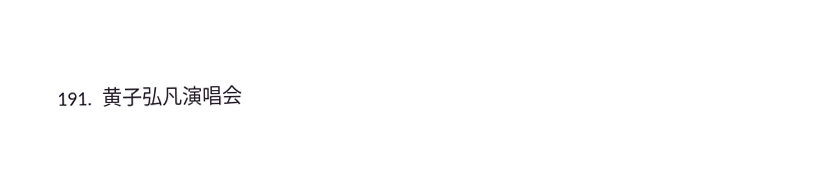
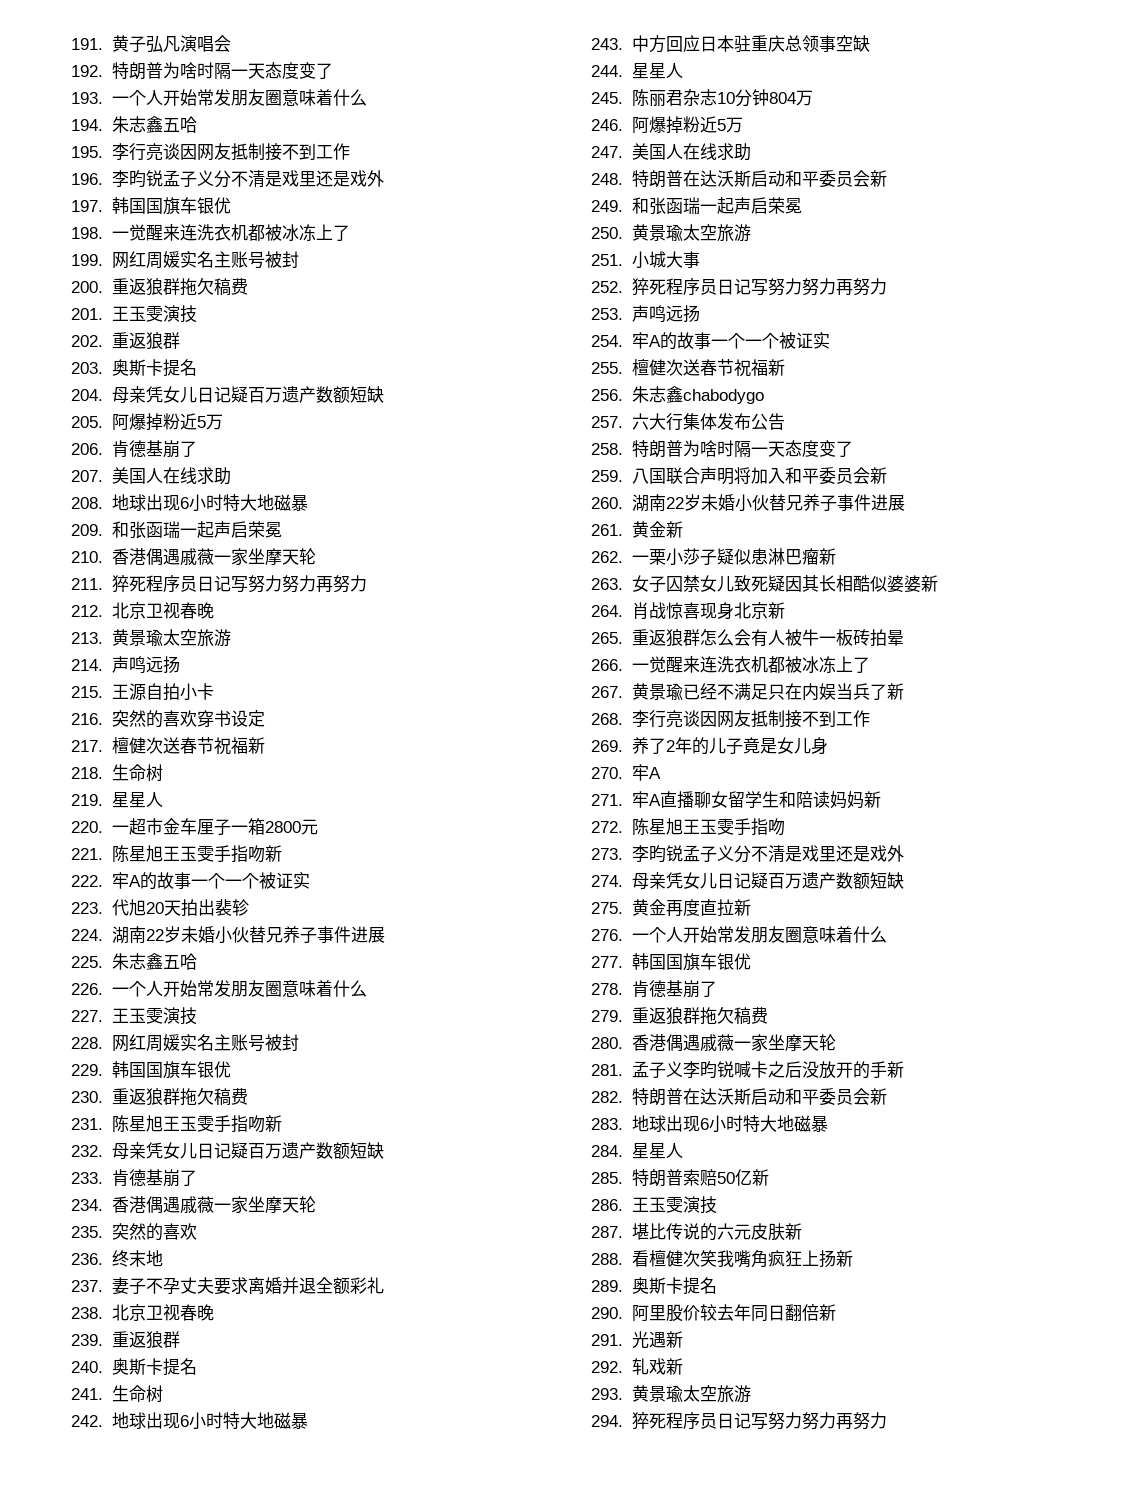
(243, 95) none -> [71,62,333,80] [71,89,367,106] [71,116,197,133] [71,143,350,161] [71,170,384,188] [71,197,231,215] [71,224,350,241] [71,251,299,269] [71,278,248,296] [71,305,197,323] [71,332,180,350] [71,359,197,377] [71,386,384,404] [71,413,223,431] [71,440,197,458] [71,467,231,485] [71,494,308,512] [71,521,282,539] [71,548,316,566] [71,575,367,593] [71,602,214,619] [71,629,231,647] [71,656,180,674] [71,683,214,701] [71,710,265,728] [71,737,265,755] [71,764,163,782] [71,791,163,808] [71,818,318,836] [71,845,282,863] [71,872,310,890] [71,899,249,917] [71,926,385,944] [71,953,197,970] [71,980,367,997] [71,1007,197,1025] [71,1034,299,1052] [71,1061,231,1079] [71,1088,248,1106] [71,1115,282,1133] [71,1142,384,1160] [71,1169,197,1187] [71,1196,316,1214] [71,1223,197,1241] [71,1250,163,1267] [71,1277,384,1295] [71,1304,214,1321] [71,1331,180,1349] [71,1358,197,1376] [71,1385,163,1403] [71,1412,308,1430] [591,35,870,53] [591,62,683,79] [591,89,813,107] [591,116,743,134] [591,143,751,161] [591,170,887,188] [591,197,802,215] [591,224,751,242] [591,251,700,269] [591,278,887,296] [591,305,700,323] [591,332,830,350] [591,359,785,377] [591,386,764,404] [591,413,785,431] [591,440,853,458] [591,467,887,485] [591,494,905,512] [591,521,683,538] [591,548,836,566] [591,575,938,593] [591,602,785,620] [591,629,904,647] [591,656,870,673] [591,683,904,701] [591,710,870,728] [591,737,828,755] [591,764,661,781] [591,791,881,809] [591,818,785,836] [591,845,904,863] [591,872,904,890] [591,899,751,917] [591,926,887,943] [591,953,751,971] [591,980,717,998] [591,1007,768,1025] [591,1034,836,1052] [591,1061,904,1079] [591,1088,887,1106] [591,1115,828,1133] [591,1142,683,1159] [591,1169,769,1187] [591,1196,717,1214] [591,1223,802,1241] [591,1250,853,1268] [591,1277,717,1295] [591,1304,836,1322] [591,1331,683,1349] [591,1358,683,1375] [591,1385,751,1403] [591,1412,887,1430] // 192.特朗普为啥时隔一天态度变了 // 193.一个人开始常发朋友圈意味着什么 // 194.朱志鑫五哈 // 195.李行亮谈因网友抵制接不到工作 // 196.李昀锐孟子义分不清是戏里还是戏外 // 197.韩国国旗车银优 // 198.一觉醒来连洗衣机都被冰冻上了 // 199.网红周媛实名主账号被封 // 200.重返狼群拖欠稿费 // 201.王玉雯演技 // 202.重返狼群 // 203.奥斯卡提名 // 204.母亲凭女儿日记疑百万遗产数额短缺 // 205.阿爆掉粉近5万 // 206.肯德基崩了 // 207.美国人在线求助 // 208.地球出现6小时特大地磁暴 // 209.和张函瑞一起声启荣冕 // 210.香港偶遇戚薇一家坐摩天轮 // 211.猝死程序员日记写努力努力再努力 // 212.北京卫视春晚 // 213.黄景瑜太空旅游 // 214.声鸣远扬 // 215.王源自拍小卡 // 216.突然的喜欢穿书设定 // 217.檀健次送春节祝福新 // 218.生命树 // 219.星星人 // 220.一超市金车厘子一箱2800元 // 221.陈星旭王玉雯手指吻新 // 222.牢A的故事一个一个被证实 // 223.代旭20天拍出裴轸 // 224.湖南22岁未婚小伙替兄养子事件进展 // 225.朱志鑫五哈 // 226.一个人开始常发朋友圈意味着什么 // 227.王玉雯演技 // 228.网红周媛实名主账号被封 // 229.韩国国旗车银优 // 230.重返狼群拖欠稿费 // 231.陈星旭王玉雯手指吻新 // 232.母亲凭女儿日记疑百万遗产数额短缺 // 233.肯德基崩了 // 234.香港偶遇戚薇一家坐摩天轮 // 235.突然的喜欢 // 236.终末地 // 237.妻子不孕丈夫要求离婚并退全额彩礼 // 238.北京卫视春晚 // 239.重返狼群 // 240.奥斯卡提名 // 241.生命树 // 242.地球出现6小时特大地磁暴 // 243.中方回应日本驻重庆总领事空缺 // 244.星星人 // 245.陈丽君杂志10分钟804万 // 246.阿爆掉粉近5万 // 247.美国人在线求助 // 248.特朗普在达沃斯启动和平委员会新 // 249.和张函瑞一起声启荣冕 // 250.黄景瑜太空旅游 // 251.小城大事 // 252.猝死程序员日记写努力努力再努力 // 253.声鸣远扬 // 254.牢A的故事一个一个被证实 // 255.檀健次送春节祝福新 // 256.朱志鑫chabodygo // 257.六大行集体发布公告 // 258.特朗普为啥时隔一天态度变了 // 259.八国联合声明将加入和平委员会新 // 260.湖南22岁未婚小伙替兄养子事件进展 // 261.黄金新 // 262.一栗小莎子疑似患淋巴瘤新 // 263.女子囚禁女儿致死疑因其长相酷似婆婆新 // 264.肖战惊喜现身北京新 // 265.重返狼群怎么会有人被牛一板砖拍晕 // 266.一觉醒来连洗衣机都被冰冻上了 // 267.黄景瑜已经不满足只在内娱当兵了新 // 268.李行亮谈因网友抵制接不到工作 // 269.养了2年的儿子竟是女儿身 // 270.牢A // 271.牢A直播聊女留学生和陪读妈妈新 // 272.陈星旭王玉雯手指吻 // 273.李昀锐孟子义分不清是戏里还是戏外 // 274.母亲凭女儿日记疑百万遗产数额短缺 // 275.黄金再度直拉新 // 276.一个人开始常发朋友圈意味着什么 // 277.韩国国旗车银优 // 278.肯德基崩了 // 279.重返狼群拖欠稿费 // 280.香港偶遇戚薇一家坐摩天轮 // 281.孟子义李昀锐喊卡之后没放开的手新 // 282.特朗普在达沃斯启动和平委员会新 // 283.地球出现6小时特大地磁暴 // 284.星星人 // 285.特朗普索赔50亿新 // 286.王玉雯演技 // 287.堪比传说的六元皮肤新 // 288.看檀健次笑我嘴角疯狂上扬新 // 289.奥斯卡提名 // 290.阿里股价较去年同日翻倍新 // 291.光遇新 // 292.轧戏新 // 293.黄景瑜太空旅游 // 294.猝死程序员日记写努力努力再努力

